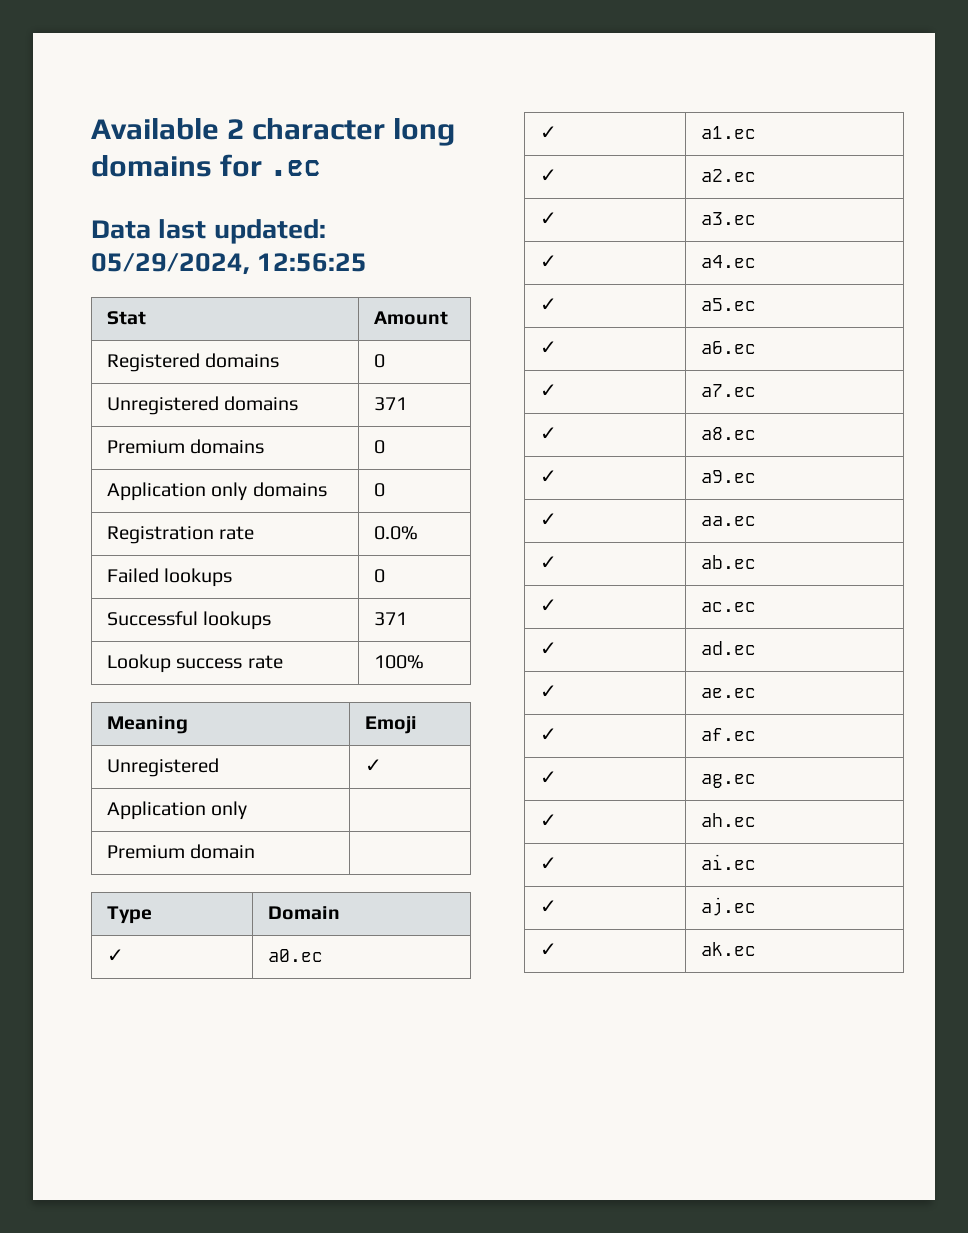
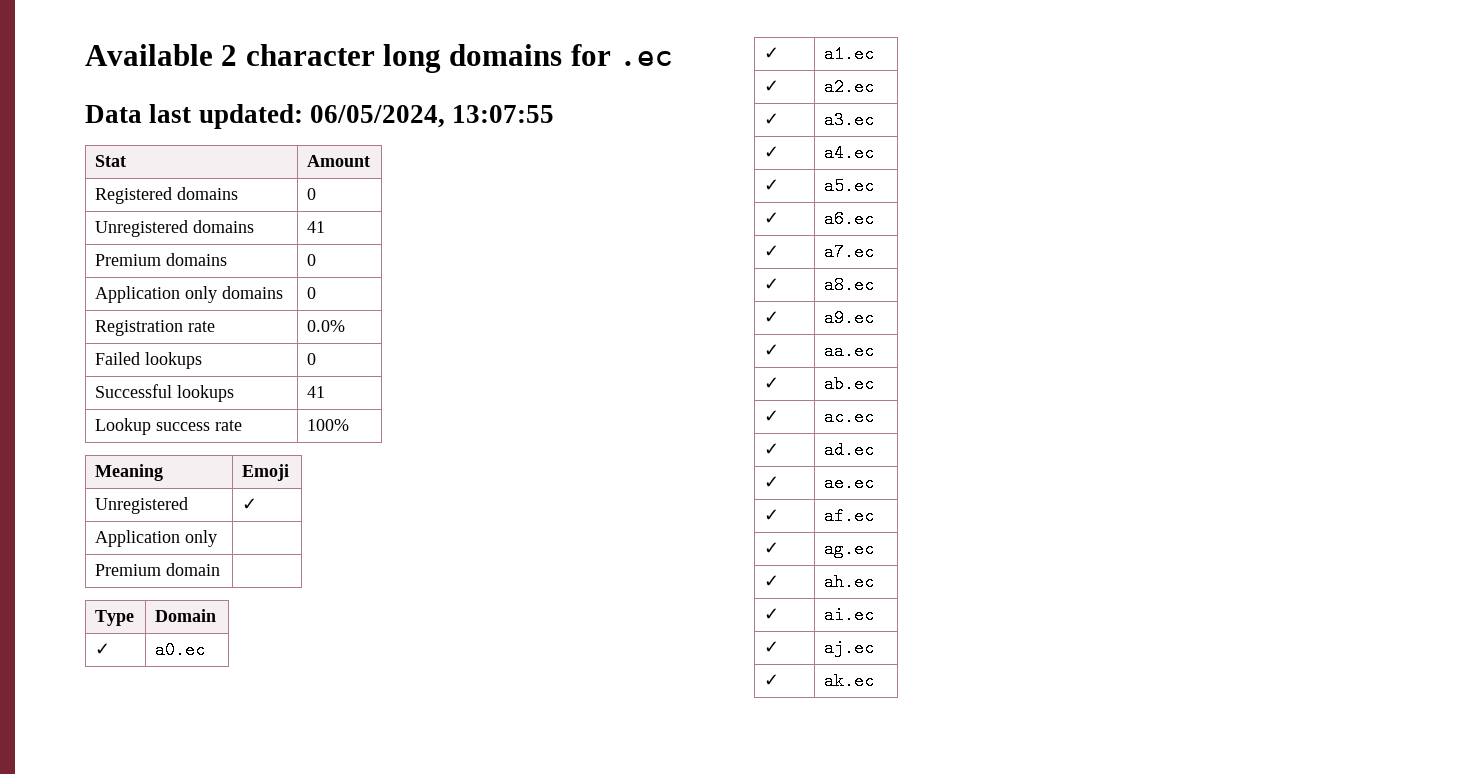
[91,253,368,275] 05/29/2024, 12:56:25 -> [309,105,555,128] 06/05/2024, 13:07:55
[374,397,408,411] 371 -> [307,221,326,233] 41
[374,612,408,626] 371 -> [307,386,326,398] 41

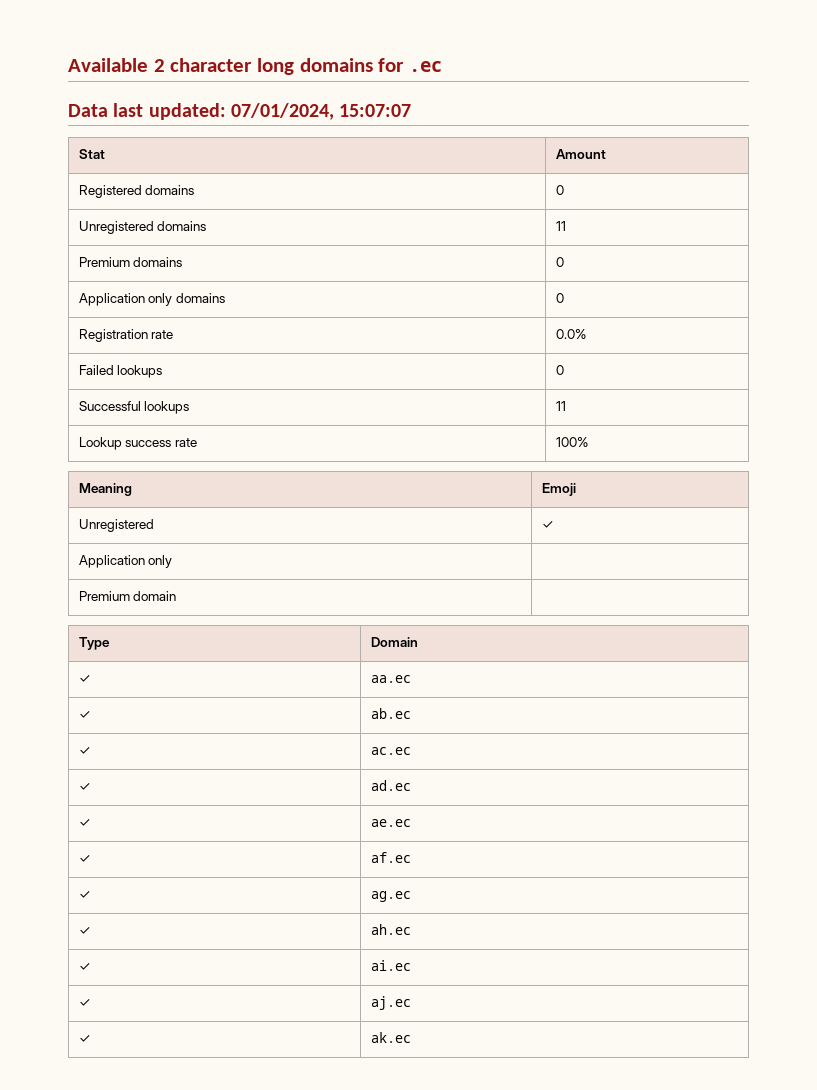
[309,105,555,128] 06/05/2024, 13:07:55 -> [230,103,412,120] 07/01/2024, 15:07:07
[307,221,326,233] 41 -> [555,221,566,231] 11
[307,386,326,398] 41 -> [555,401,566,411] 11
[95,643,111,655] [155,641,206,659] [764,47,780,59] [824,45,875,63] [764,80,780,92] [824,78,875,96] [764,113,780,125] [824,111,875,129] [764,146,780,158] [824,144,875,162] [764,179,780,191] [824,177,875,195] [764,212,780,224] [824,210,875,228] [764,245,780,257] [824,243,875,261] [764,278,780,290] [824,276,875,294] [764,311,780,323] [824,309,875,327] // ✓ | a0.ec // ✓ | a1.ec // ✓ | a2.ec // ✓ | a3.ec // ✓ | a4.ec // ✓ | a5.ec // ✓ | a6.ec // ✓ | a7.ec // ✓ | a8.ec // ✓ | a9.ec -> (418, 642) none

